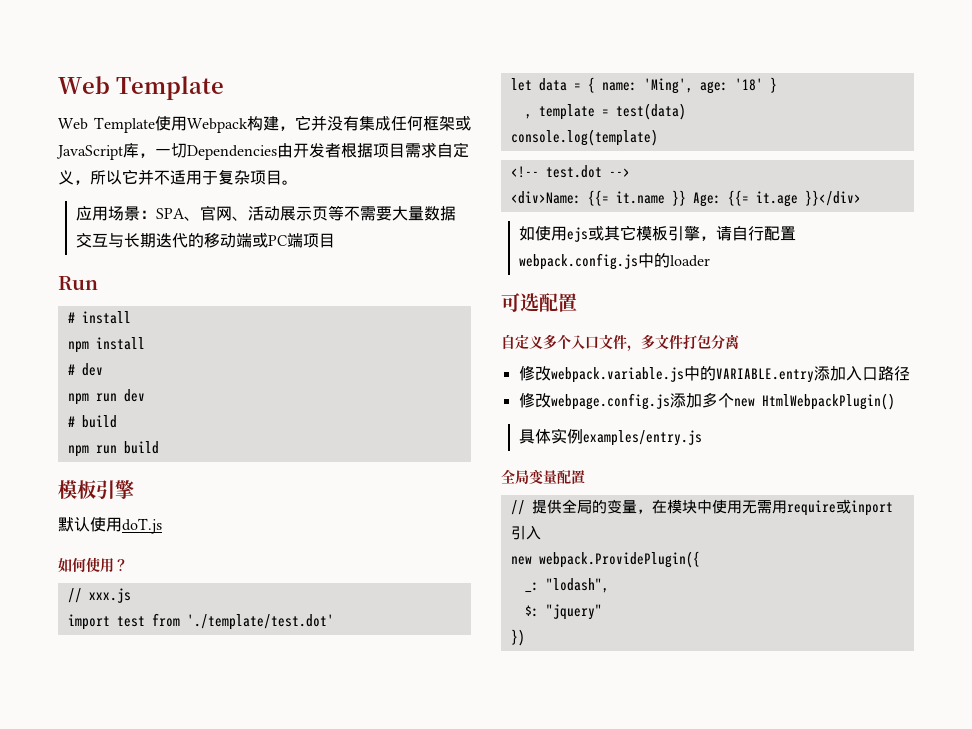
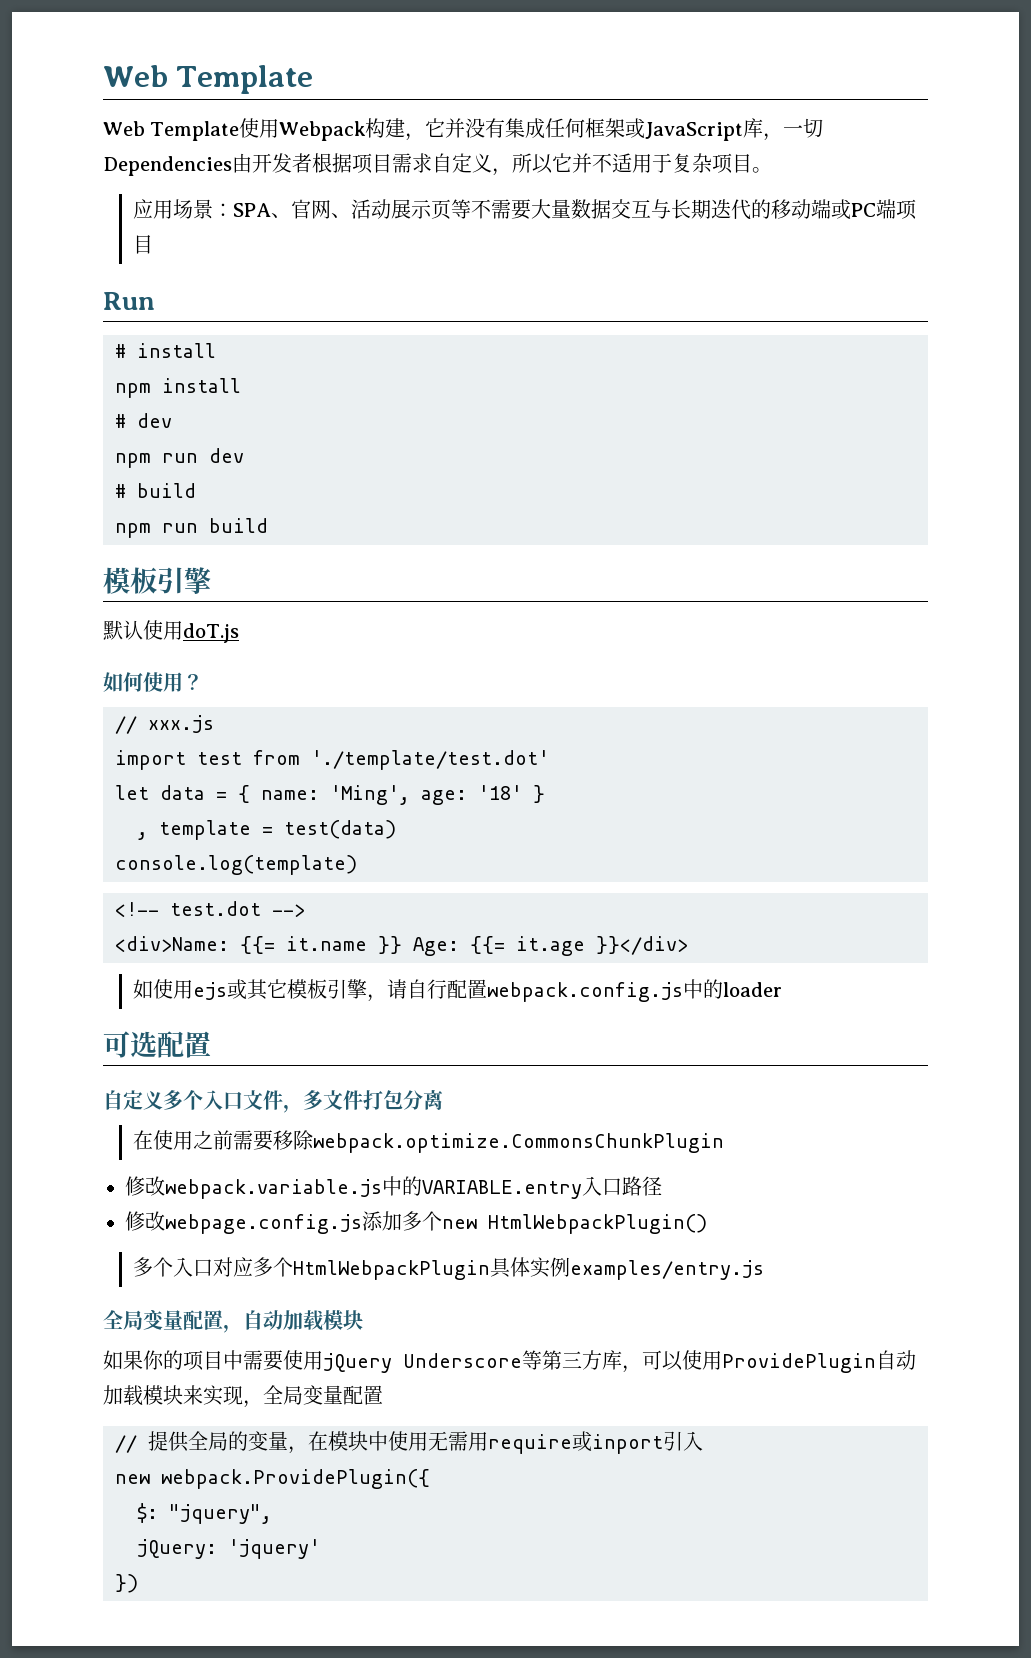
(739, 341) none -> [133,1130,725,1153] // 在使用之前需要移除webpack.optimize.CommonsChunkPlugin
[813,366,846,381] 添加 -> (582, 1189) none
(895, 401) none -> [133,1257,491,1280] 多个入口对应多个HtmlWebpackPlugin
(585, 477) none -> [223,1310,363,1333] [103,1350,916,1373] [103,1385,383,1408] ，自动加载模块 // 如果你的项目中需要使用jQuery Underscore等第三方库，可以使用ProvidePlugin自动加载模块来实现，全局变量配置
[524,578,609,593] [524,604,602,620] _: "lodash", // $: "jquery" -> [137,1503,272,1524] [137,1539,320,1559] $: "jquery", // jQuery: 'jquery'

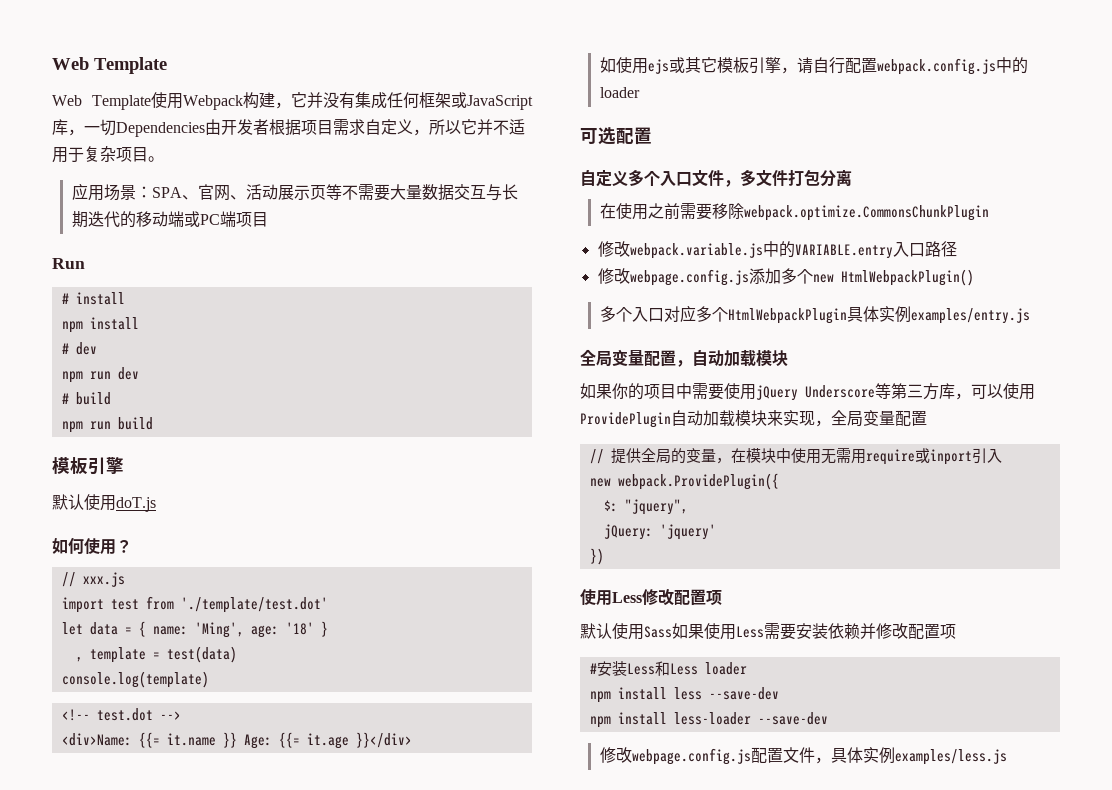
(138, 1583) none -> [580,589,722,606] [580,623,956,640] [589,661,747,676] [589,687,779,703] [589,712,828,728] [599,747,1007,765] // 使用Less修改配置项 // 默认使用Sass如果使用Less需要安装依赖并修改配置项 // #安装Less和Less loader // npm install less --save-dev // npm install less-loader --save-dev // 修改webpage.config.js配置文件，具体实例examples/less.js

